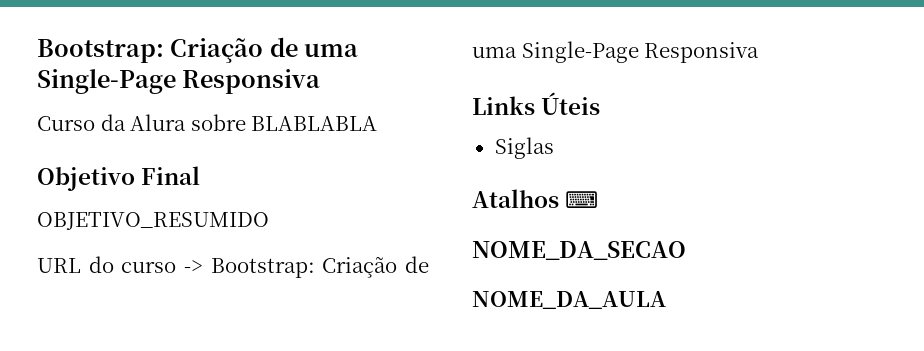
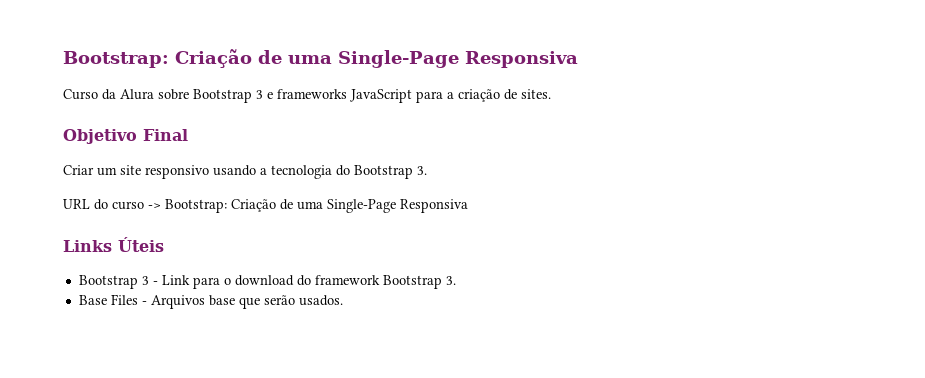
[251,116,378,131] [37,166,201,191] [37,212,269,230] BLABLABLA // Objetivo Final // OBJETIVO_RESUMIDO -> [193,89,551,103] [63,129,188,144] [63,165,427,179] Bootstrap 3 e frameworks JavaScript para a criação de sites. // Objetivo Final // Criar um site responsivo usando a tecnologia do Bootstrap 3.
[494,137,554,159] [472,189,599,208] [472,241,686,260] [472,291,666,309] Siglas // Atalhos ⌨ // NOME_DA_SECAO // NOME_DA_AULA -> [78,275,456,289] [78,294,343,309] Bootstrap 3 - Link para o download do framework Bootstrap 3. // Base Files - Arquivos base que serão usados.

